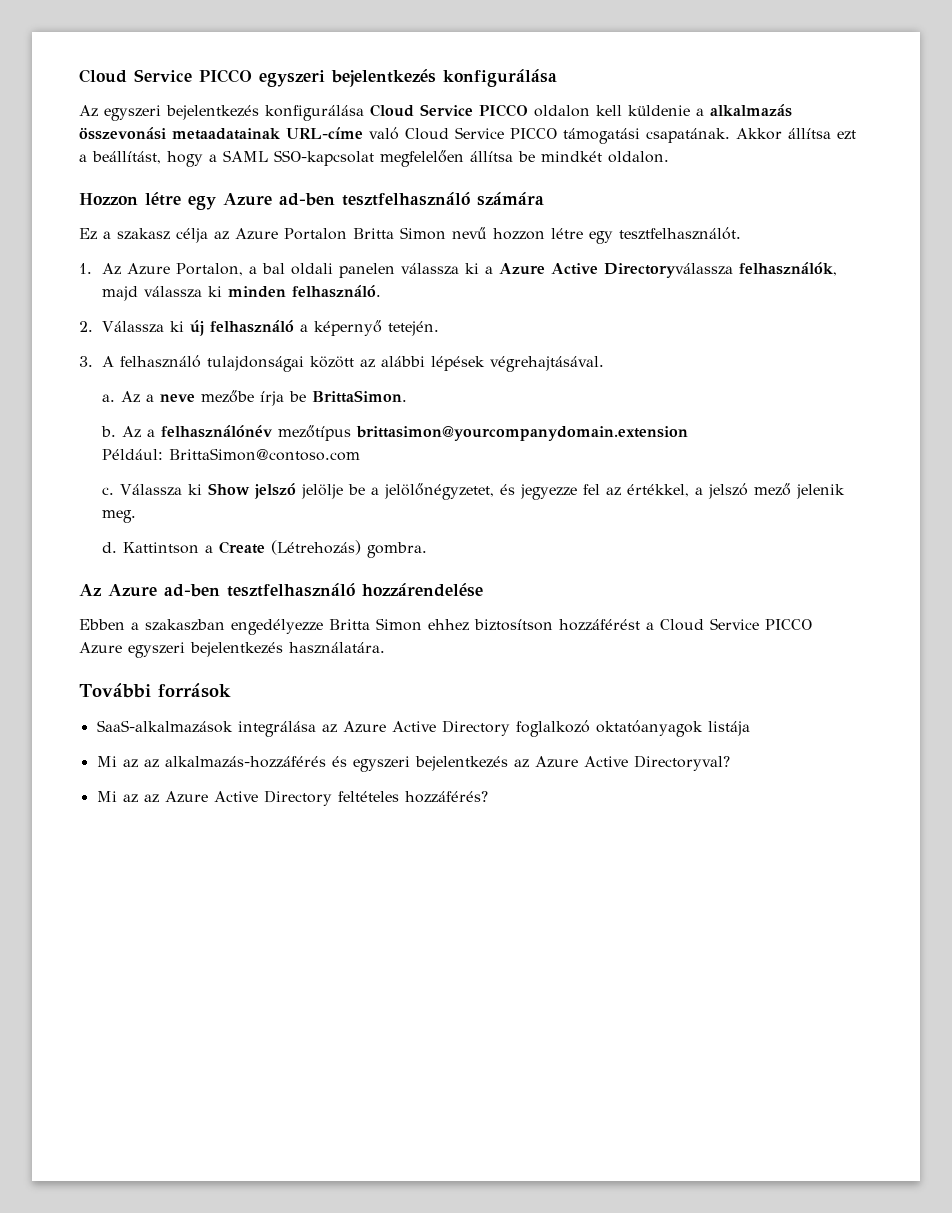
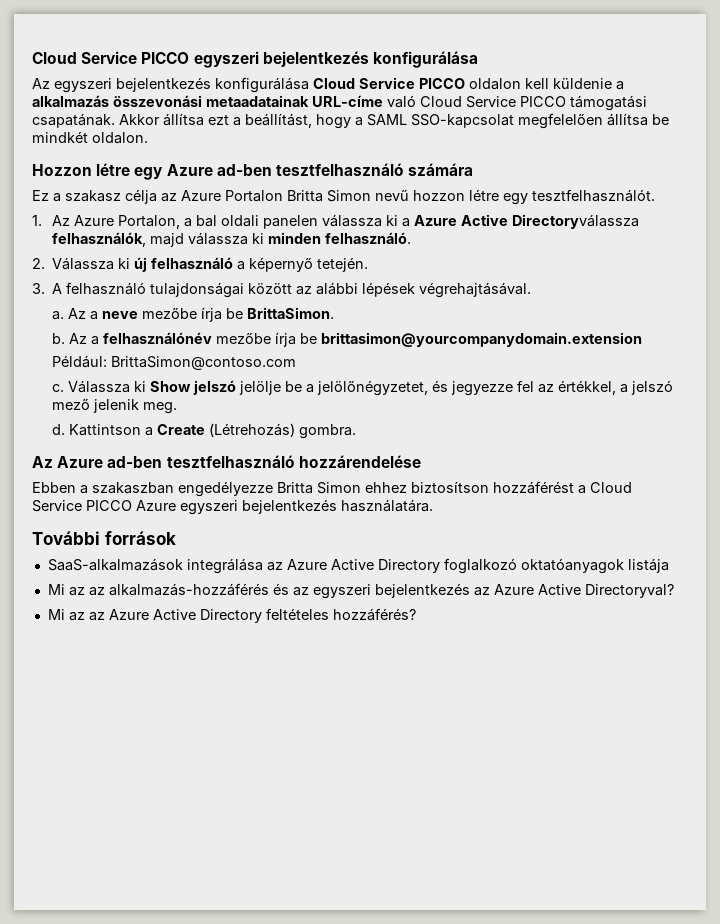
[278,425,352,441] mezőtípus -> [216,332,318,347] mezőbe írja be
(347, 761) none -> [292,587,309,596] az

